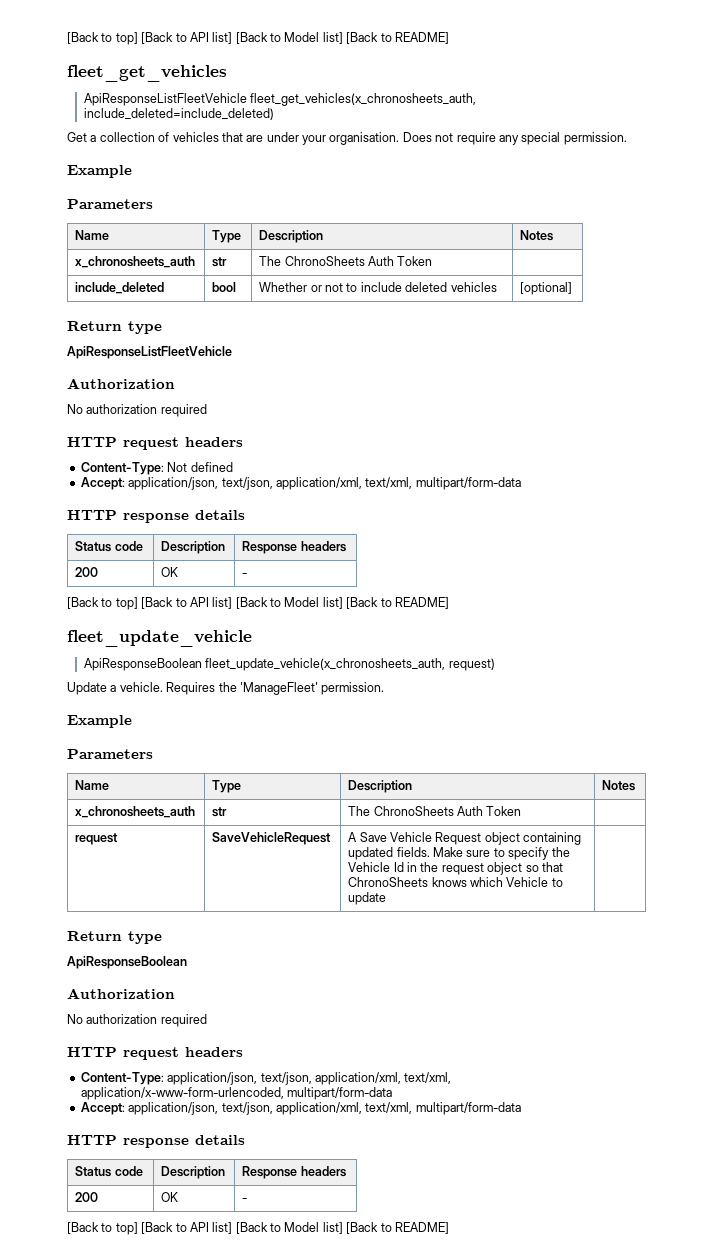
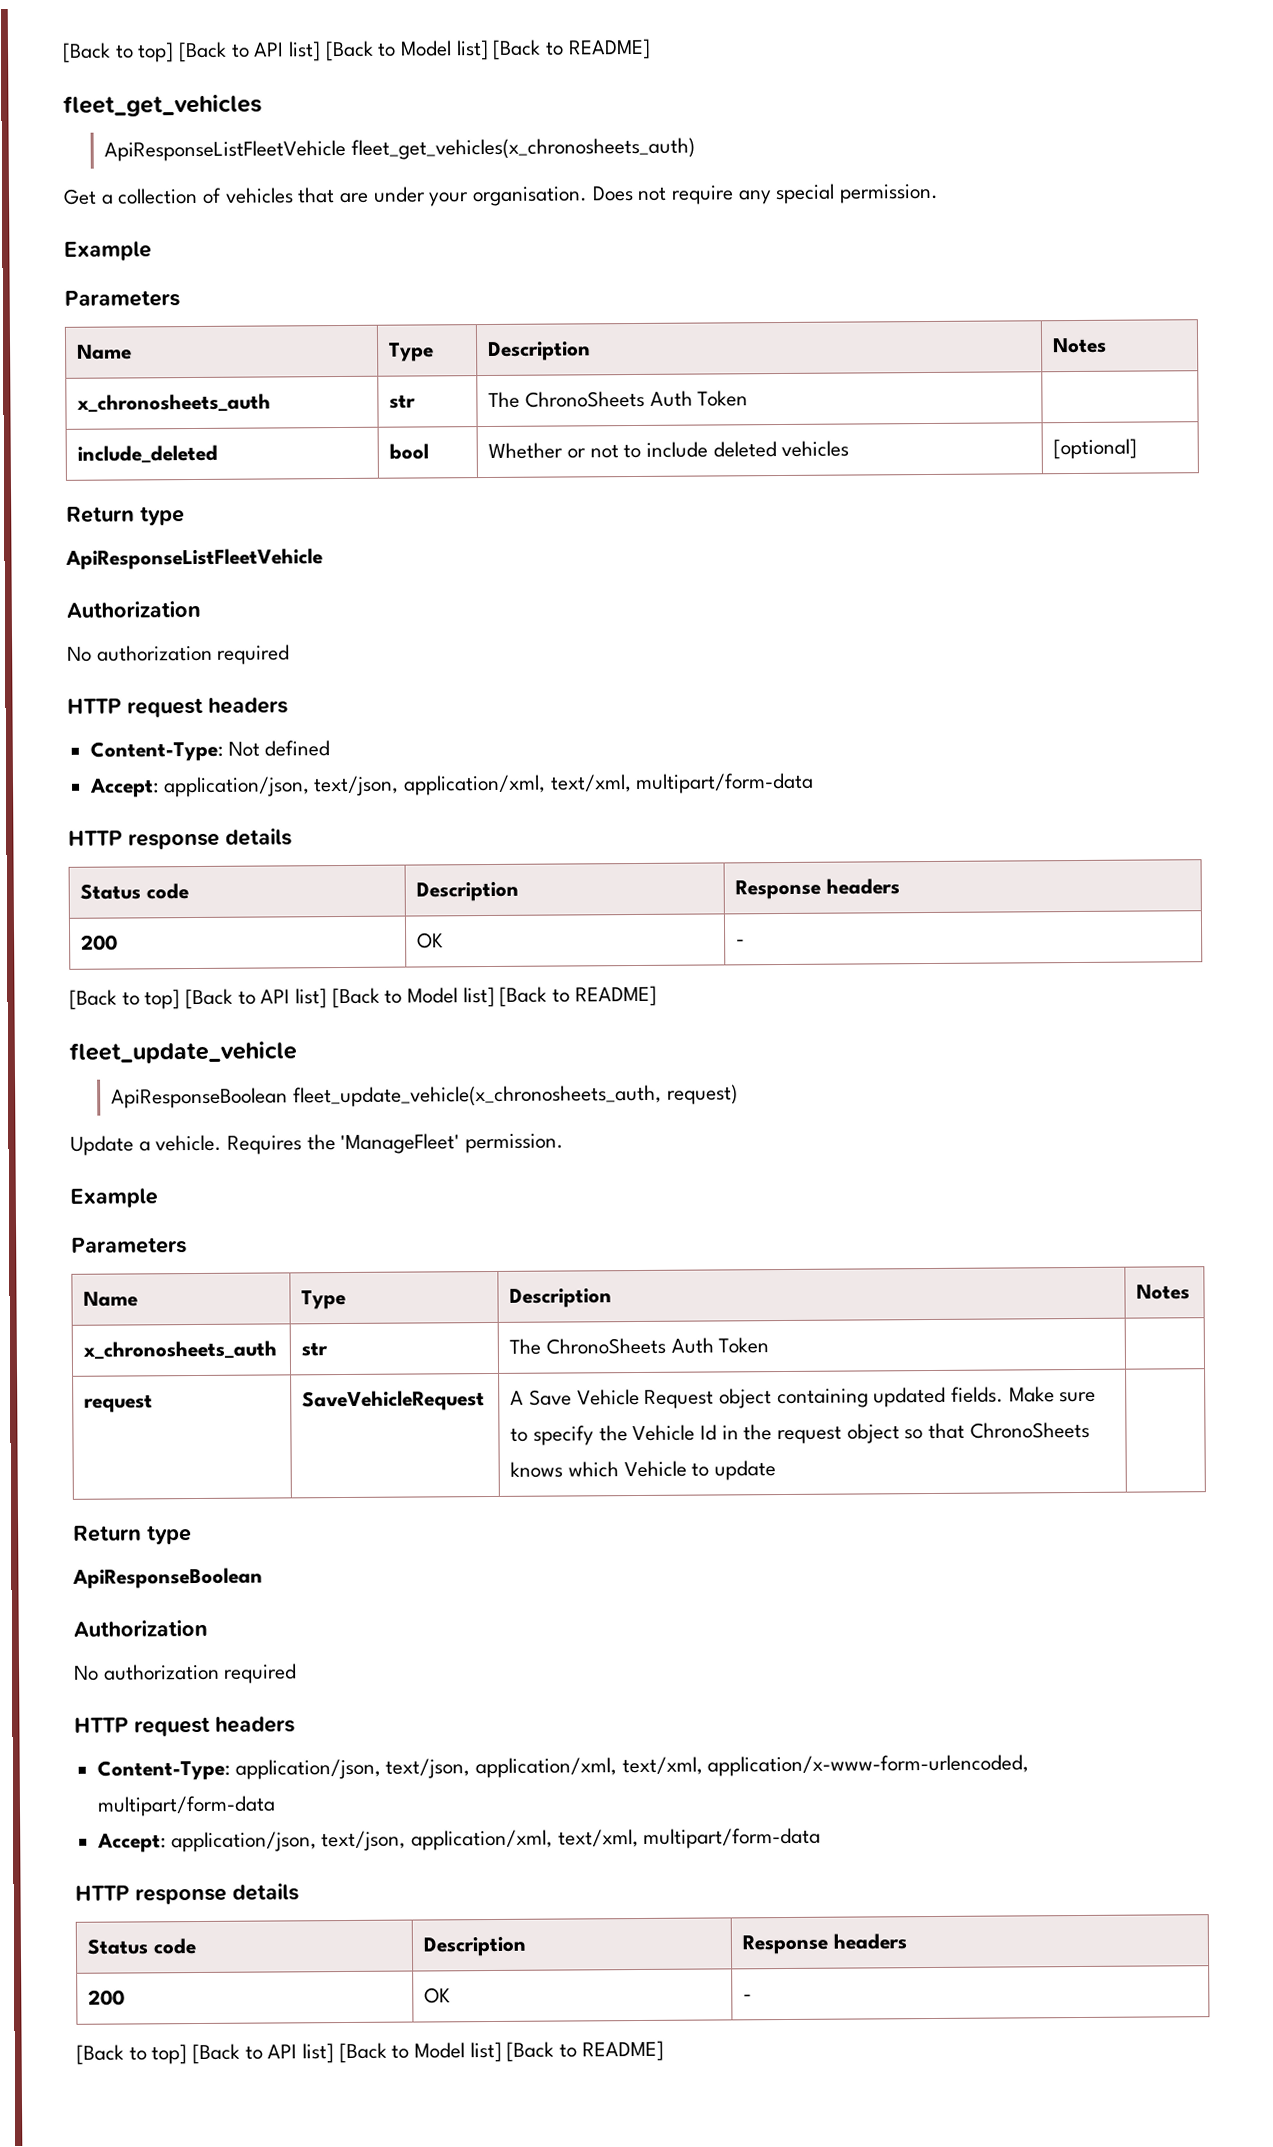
[250,93,477,106] [83,108,274,120] fleet_get_vehicles(x_chronosheets_auth, include_deleted=include_deleted) -> [351,137,696,160] fleet_get_vehicles(x_chronosheets_auth)

